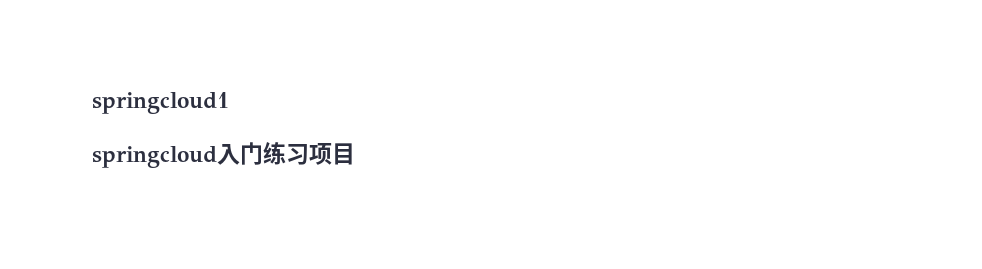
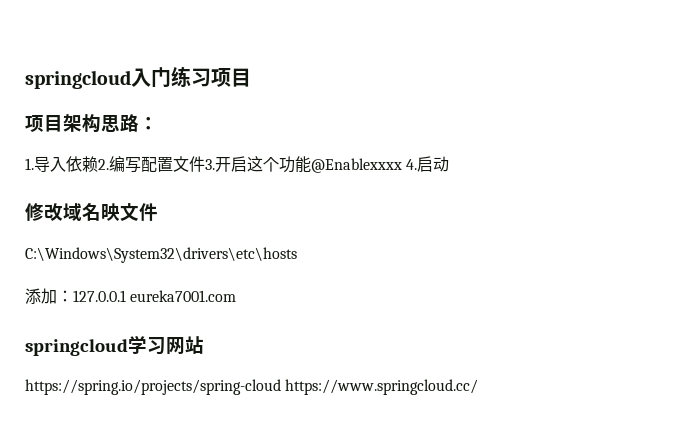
[92,92,229,114] springcloud1 // -> (25, 79) none
(355, 154) none -> [25,114,158,133] [25,156,450,173] [25,203,158,221] [25,247,297,263] [25,288,237,304] [25,335,204,356] [25,379,479,395] // 项目架构思路： // 1.导入依赖2.编写配置文件3.开启这个功能@Enablexxxx 4.启动 // 修改域名映文件 // C:\Windows\System32\drivers\etc\hosts // 添加：127.0.0.1 eureka7001.com // springcloud学习网站 // https://spring.io/projects/spring-cloud https://www.springcloud.cc/

